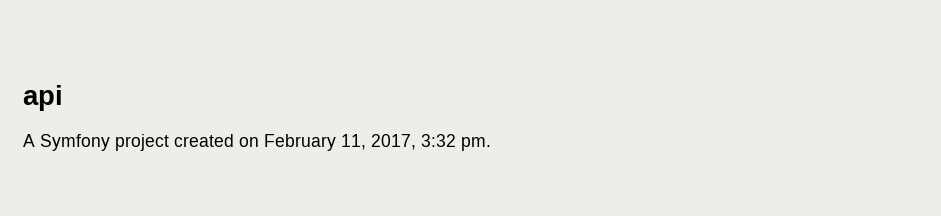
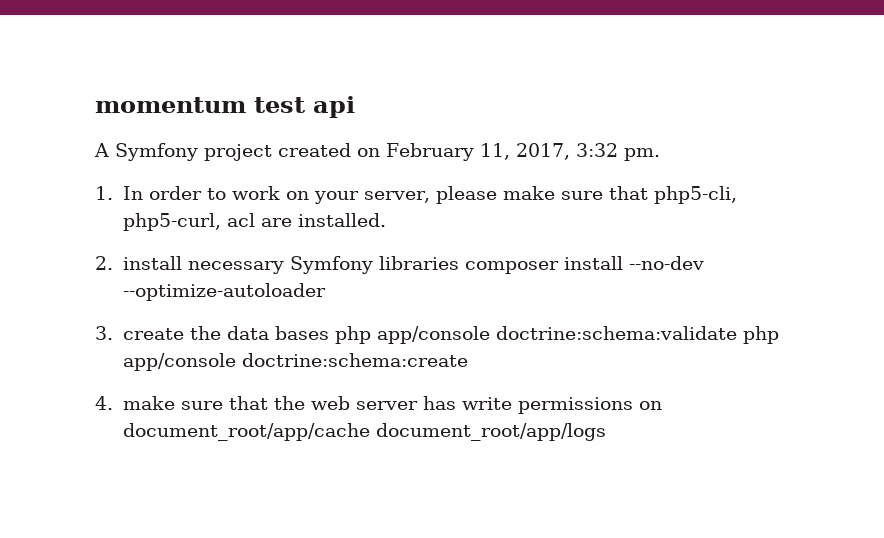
(23, 98) none -> [95,97,305,113] momentum test
(491, 144) none -> [95,186,738,204] [122,213,386,231] [95,256,704,274] [122,283,326,301] [95,326,779,344] [122,353,468,371] [95,396,662,414] [122,423,606,441] // 1. In order to work on your server, please make sure that php5-cli, php5-curl, acl are installed. // 2. install necessary Symfony libraries composer install --no-dev --optimize-autoloader // 3. create the data bases php app/console doctrine:schema:validate php app/console doctrine:schema:create // 4. make sure that the web server has write permissions on document_root/app/cache document_root/app/logs

